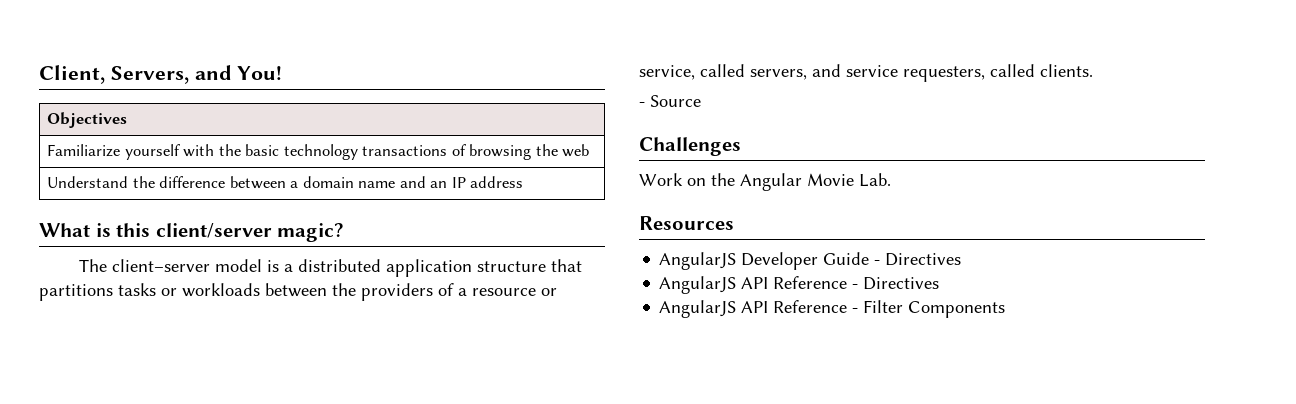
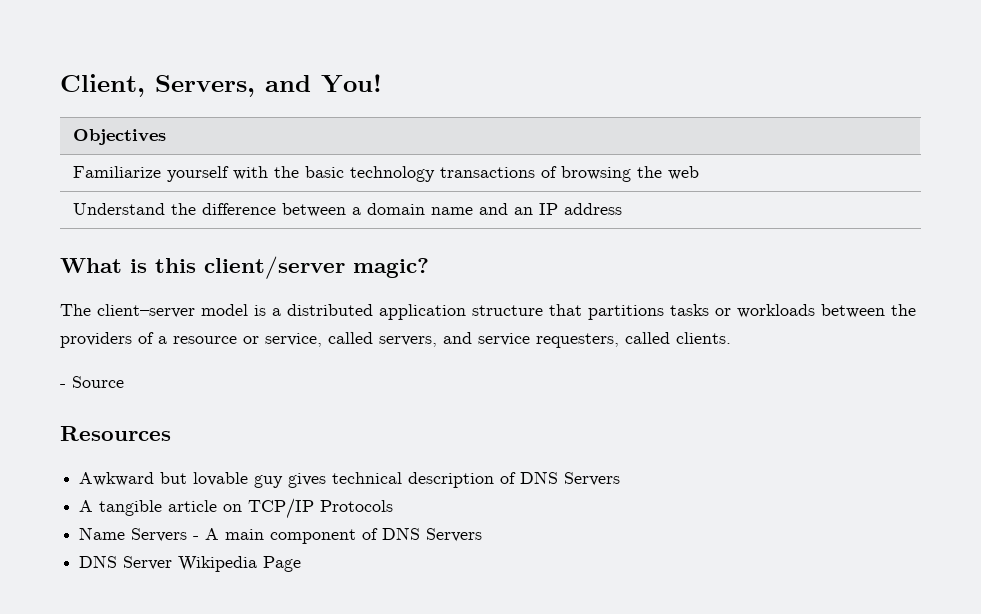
[639,137,741,156] [639,173,891,191] [639,216,734,230] [659,252,962,270] [659,276,940,294] [659,300,1006,318] Challenges // Work on the Angular Movie Lab. // Resources // AngularJS Developer Guide - Directives // AngularJS API Reference - Directives // AngularJS API Reference - Filter Components -> [60,426,171,441] [79,471,621,488] [79,498,394,519] [79,527,483,544] [79,555,302,572] Resources // Awkward but lovable guy gives technical description of DNS Servers // A tangible article on TCP/IP Protocols // Name Servers - A main component of DNS Servers // DNS Server Wikipedia Page

